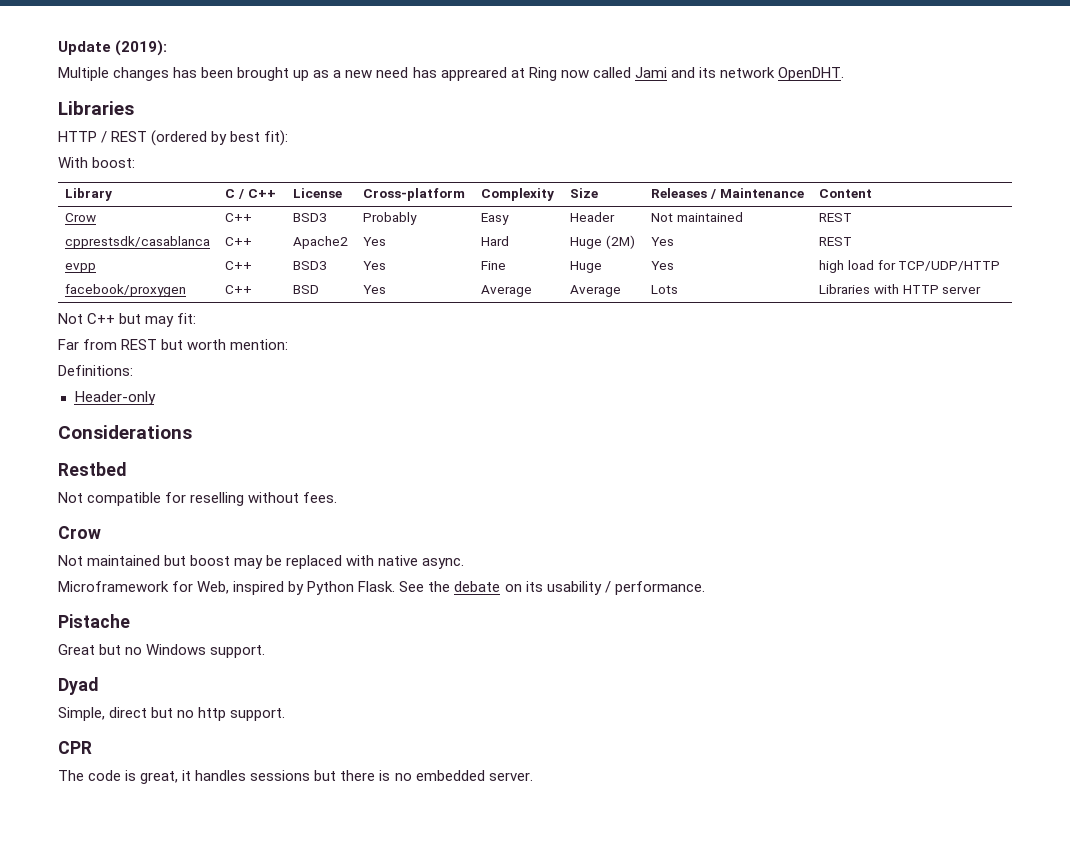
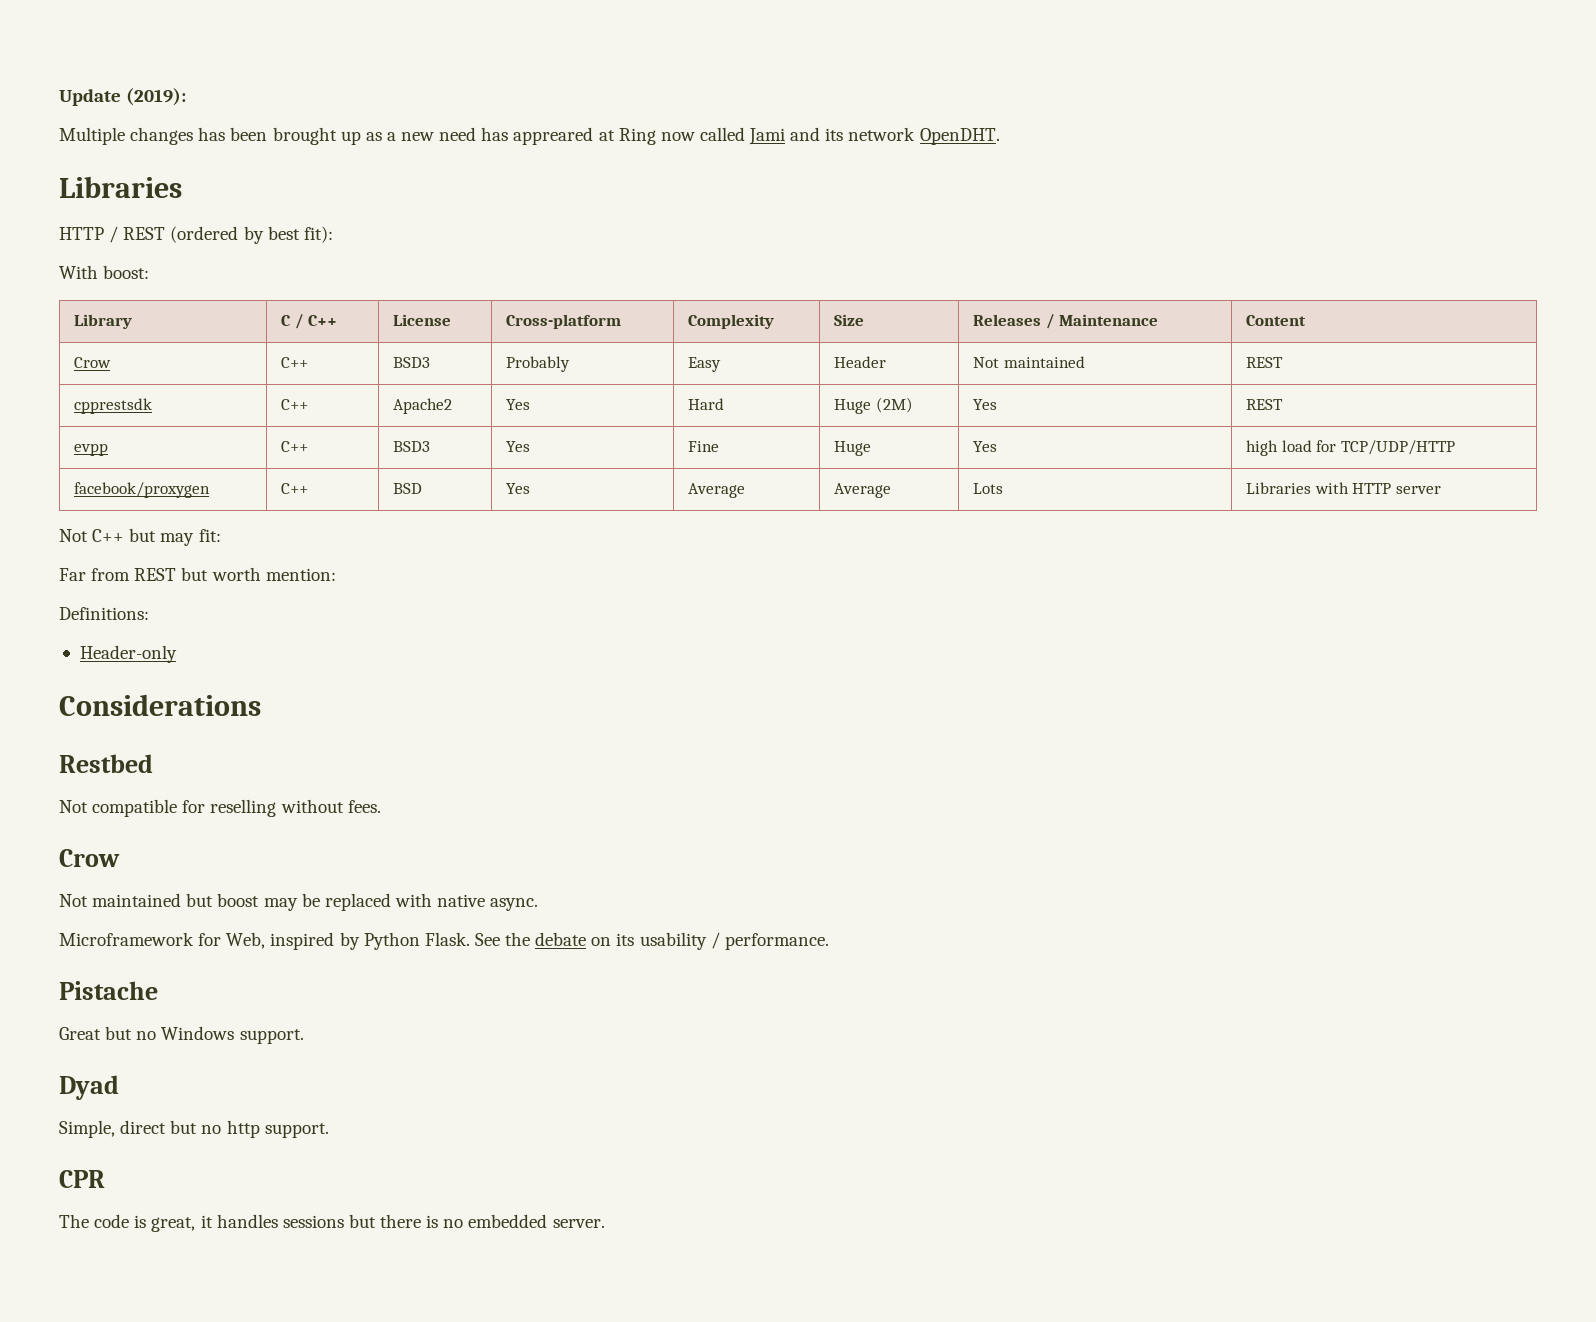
[65,236,211,249] cpprestsdk/casablanca -> [74,398,153,414] cpprestsdk

